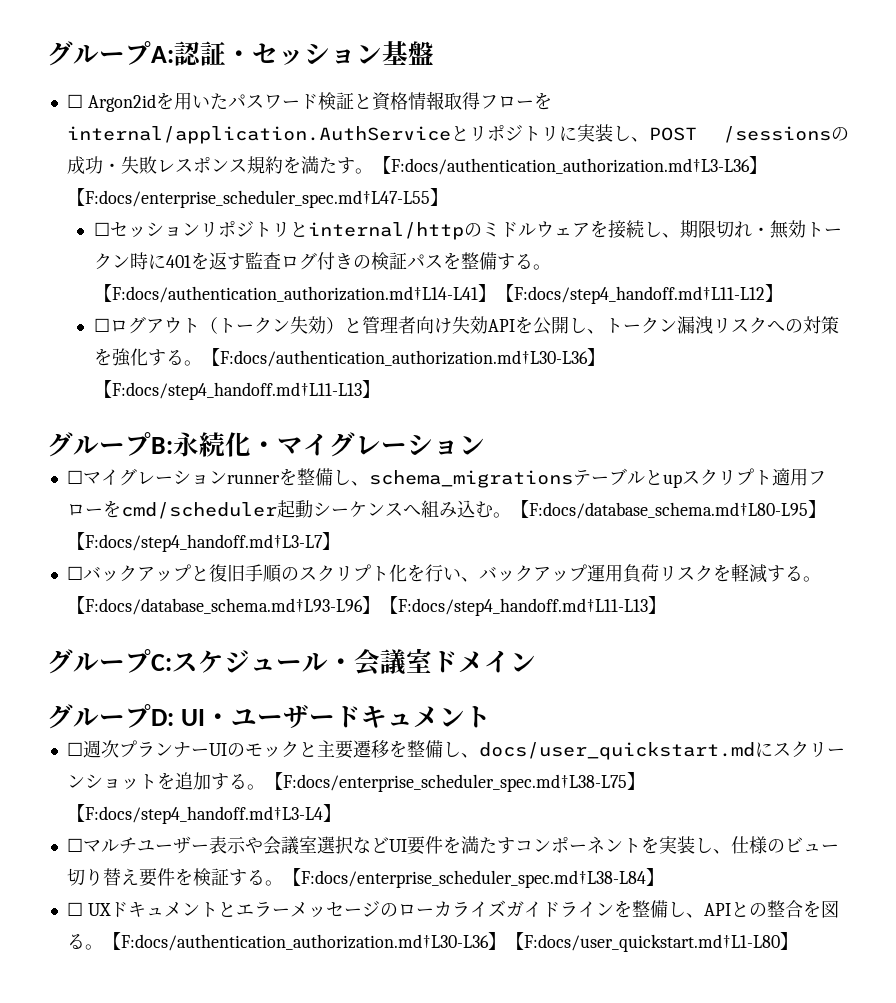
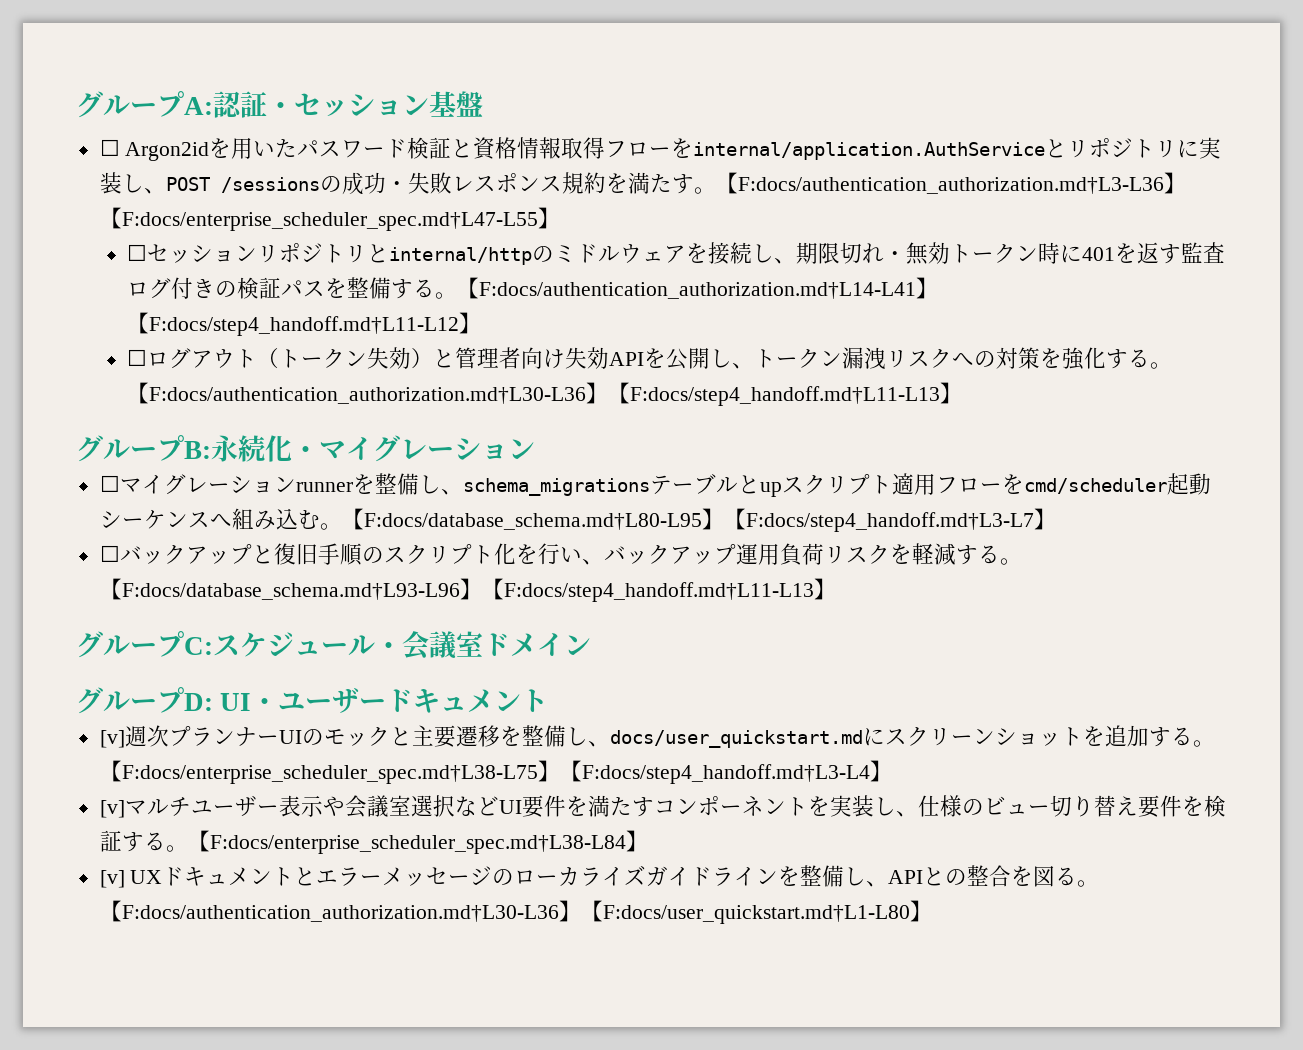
[66,742,83,756] ☐ -> [99,730,125,748] [v]
[66,838,83,852] ☐ -> [99,800,125,818] [v]
[66,902,83,916] ☐ -> [99,870,125,888] [v]

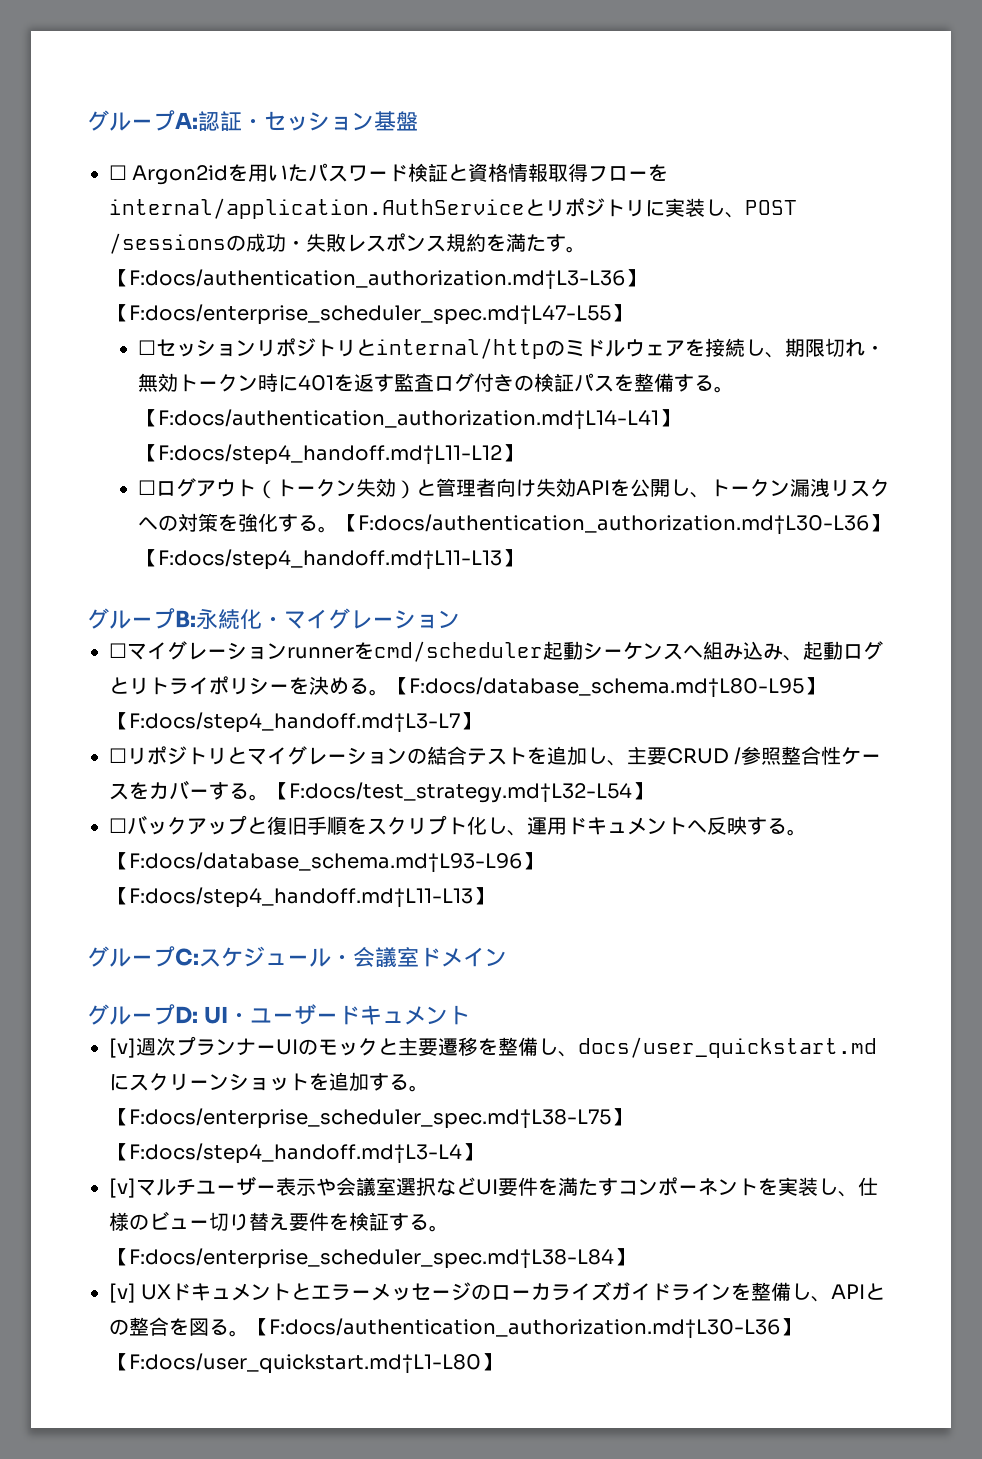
[374,473,1024,497] 整備し、schema_migrationsテーブルとupスクリプト適用フローを -> (374, 651) none
[297,510,320,529] む -> [763,641,883,661] [109,676,369,695] み、起動ログとリトライポリシーを決める
(1056, 519) none -> [109,746,882,766] [109,780,652,803] // ☐リポジトリとマイグレーションの結合テストを追加し、主要CRUD /参照整合性ケースをカバーする。【F:docs/test_strategy.md†L32-L54】
[361,547,384,563] の -> [347,817,367,835] を
[515,543,956,566] を行い、バックアップ運用負荷リスクを軽減 -> [487,816,747,836] し、運用ドキュメントへ反映

